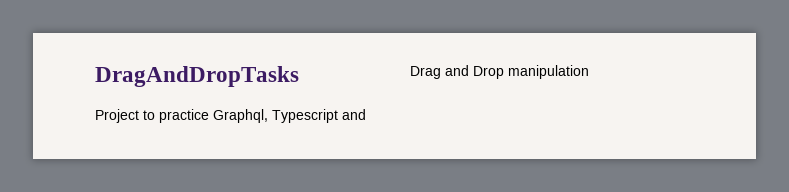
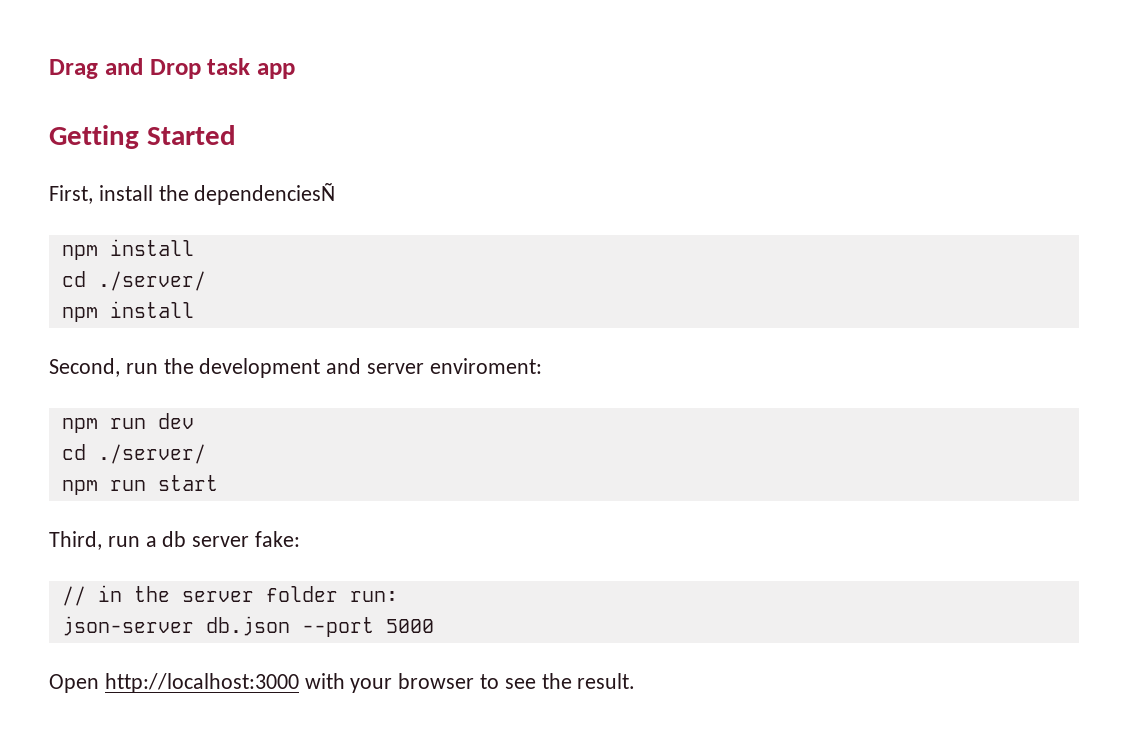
[95,66,299,87] [95,109,366,123] [410,65,589,79] DragAndDropTasks // Project to practice Graphql, Typescript and Drag and Drop manipulation -> [49,58,295,79] [49,125,236,149] [49,183,336,205] [61,239,194,260] [61,271,206,291] [61,301,194,322] [49,358,542,378] [61,413,194,433] [61,444,206,464] [61,475,218,495] [49,531,301,550] [61,585,398,606] [61,616,434,637] [49,673,636,693] Drag and Drop task app // Getting Started // First, install the dependenciesÑ // npm install // cd ./server/ // npm install // Second, run the development and server enviroment: // npm run dev // cd ./server/ // npm run start // Third, run a db server fake: // // in the server folder run: // json-server db.json --port 5000 // Open http://localhost:3000 with your browser to see the result.

